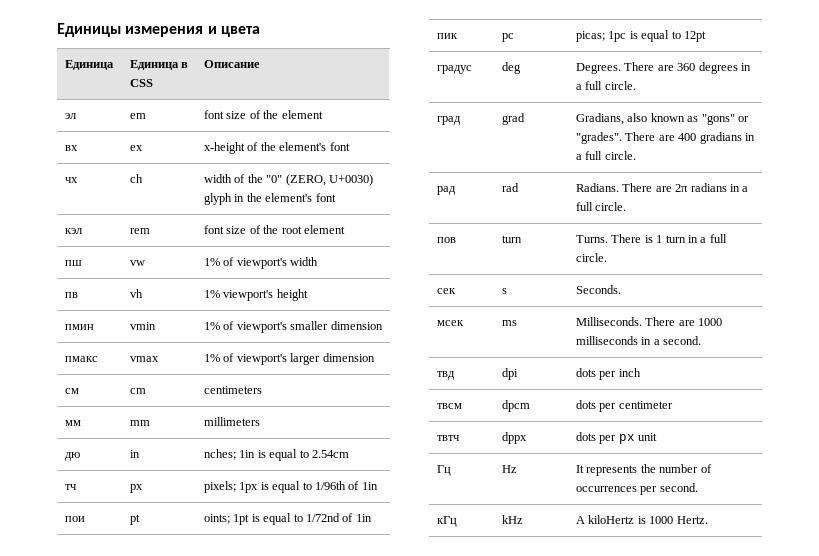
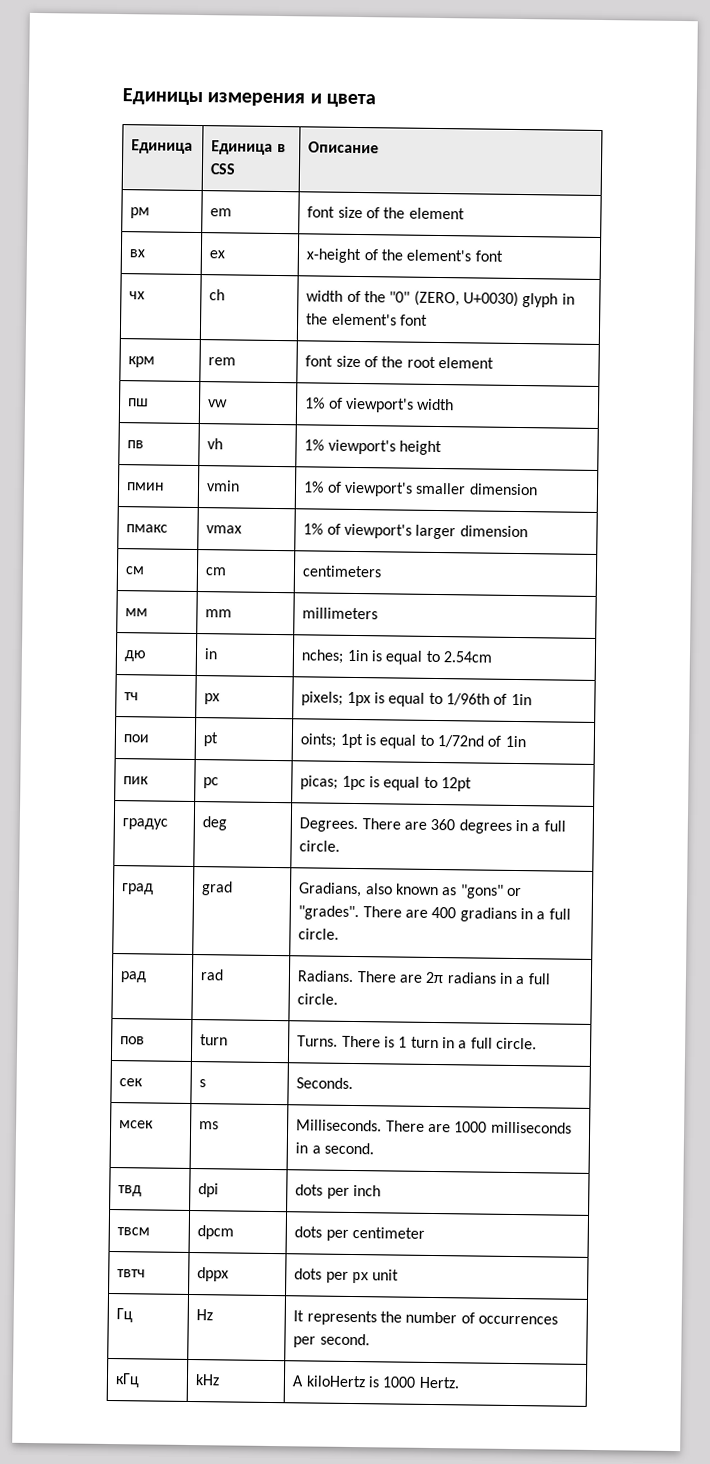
[65,113,77,119] эл -> [130,207,151,219] рм
[65,228,83,234] кэл -> [128,356,156,368] крм

